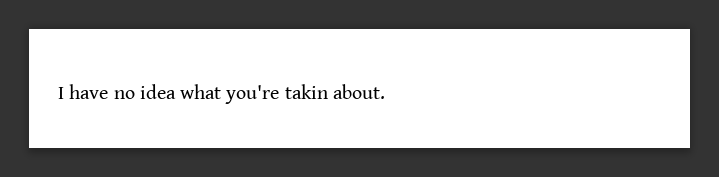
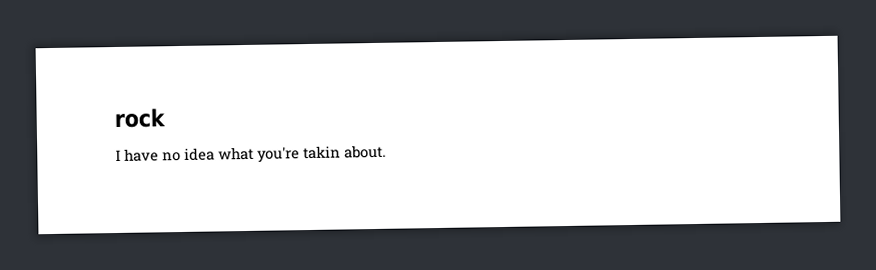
(58, 93) none -> [114,108,166,129] rock //

